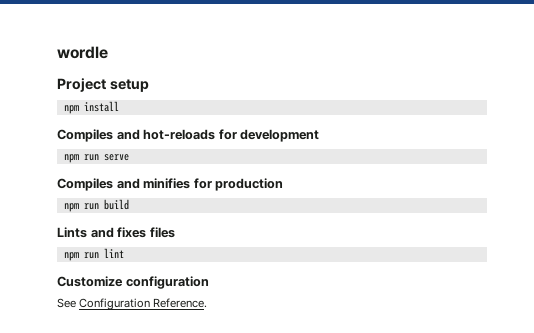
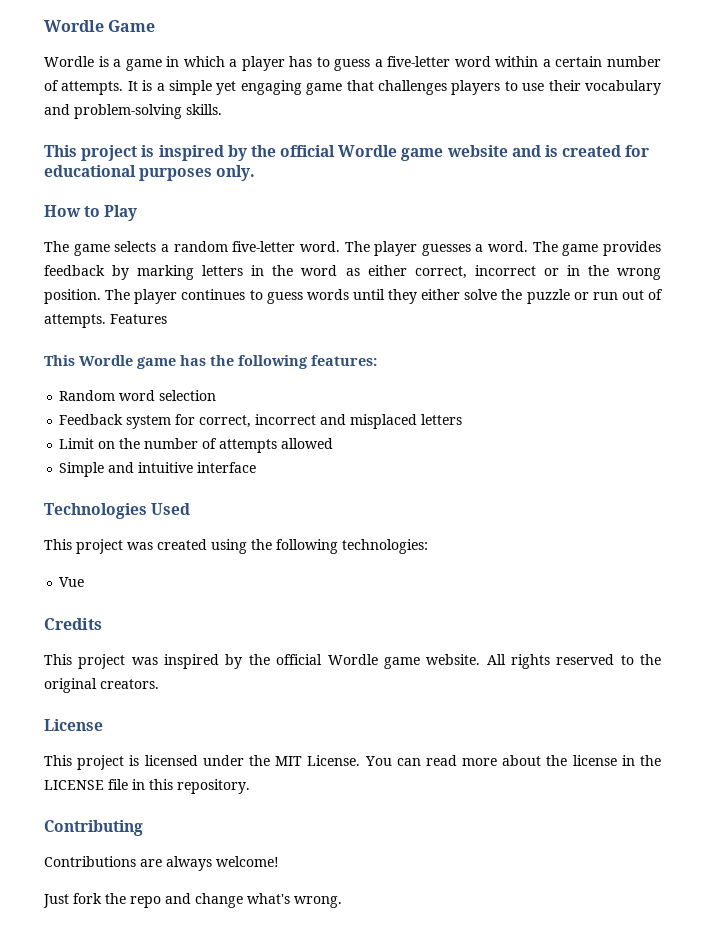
[57,46,108,59] [57,78,149,92] [63,101,119,114] [57,129,320,142] [63,154,129,163] [57,178,284,191] [63,199,129,212] [57,227,175,238] [63,248,124,261] [57,276,209,289] [57,298,208,310] wordle // Project setup // npm install // Compiles and hot-reloads for development // npm run serve // Compiles and minifies for production // npm run build // Lints and fixes files // npm run lint // Customize configuration // See Configuration Reference. -> [44,20,156,32] [44,56,661,71] [44,80,661,95] [44,104,222,119] [44,145,650,161] [44,165,256,181] [44,205,138,221] [44,241,661,256] [44,265,661,280] [44,289,663,304] [44,314,167,328] [44,355,377,369] [59,390,217,401] [59,414,463,429] [59,438,334,453] [59,462,257,477] [44,503,191,519] [44,539,428,554] [59,577,85,587] [44,618,102,630] [44,654,661,669] [44,678,159,693] [44,719,103,731] [44,755,661,770] [44,779,250,794] [44,820,143,836] [44,856,279,871] [43,893,342,908] Wordle Game // Wordle is a game in which a player has to guess a five-letter word within a certain number of attempts. It is a simple yet engaging game that challenges players to use their vocabulary and problem-solving skills. // This project is inspired by the official Wordle game website and is created for educational purposes only. // How to Play // The game selects a random five-letter word. The player guesses a word. The game provides feedback by marking letters in the word as either correct, incorrect or in the wrong position. The player continues to guess words until they either solve the puzzle or run out of attempts. Features // This Wordle game has the following features: // Random word selection // Feedback system for correct, incorrect and misplaced letters // Limit on the number of attempts allowed // Simple and intuitive interface // Technologies Used // This project was created using the following technologies: // Vue // Credits // This project was inspired by the official Wordle game website. All rights reserved to the original creators. // License // This project is licensed under the MIT License. You can read more about the license in the LICENSE file in this repository. // Contributing // Contributions are always welcome! // Just fork the repo and change what's wrong.

